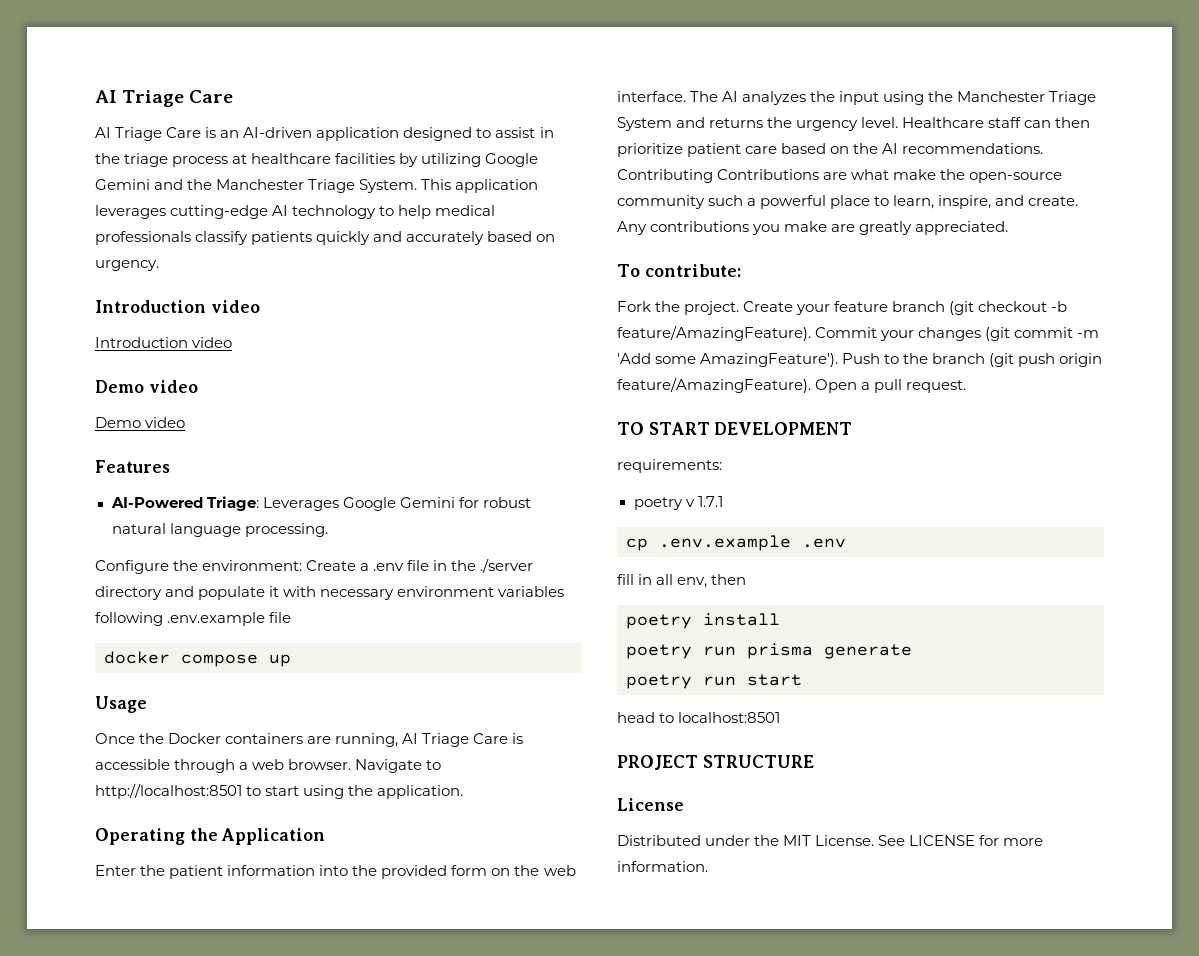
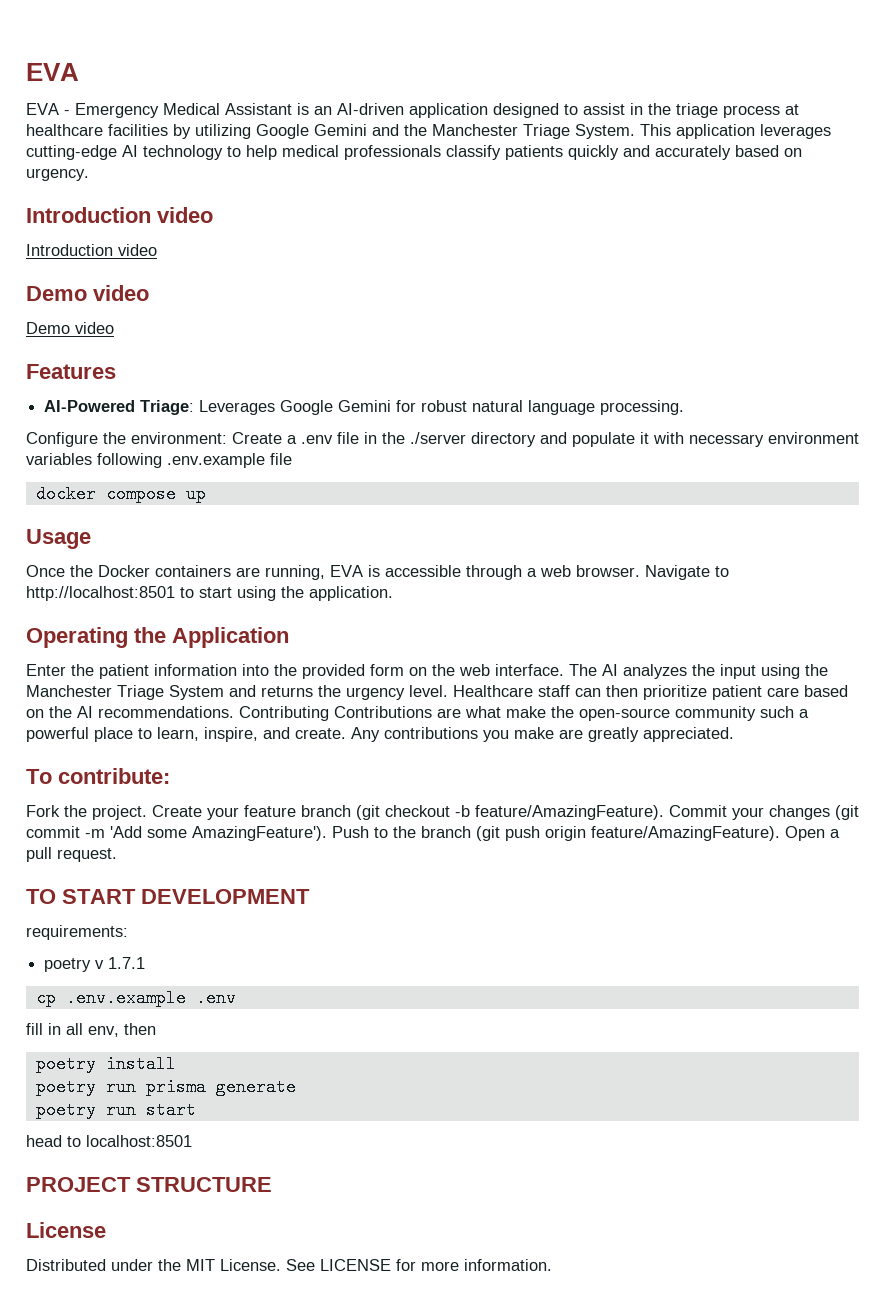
[95,90,234,107] [95,127,202,141] AI Triage Care // AI Triage Care -> [26,63,79,81] [26,103,292,118] EVA // EVA - Emergency Medical Assistant
[402,733,509,747] AI Triage Care -> [330,565,363,577] EVA

